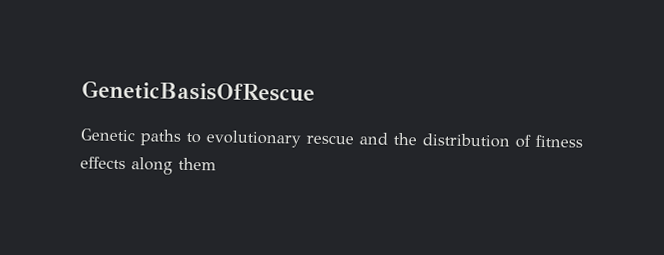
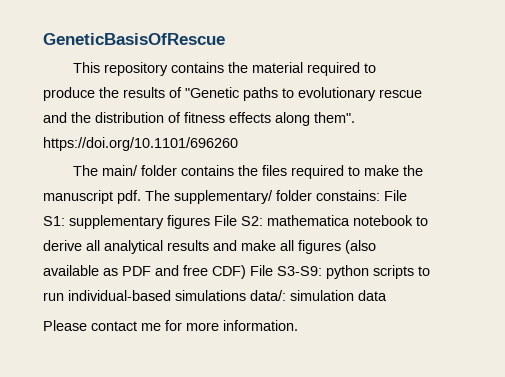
[80,128,135,142] Genetic -> [73,62,377,76] [43,87,239,101] This repository contains the material required to produce the results of "Genetic
[178,157,217,171] them -> [314,112,355,123] [43,137,238,151] [73,165,424,179] [43,190,407,204] [43,215,428,229] [43,240,376,254] [43,265,430,279] [43,290,387,301] [43,320,298,331] them". https://doi.org/10.1101/696260 // The main/ folder contains the files required to make the manuscript pdf. The supplementary/ folder constains: File S1: supplementary figures File S2: mathematica notebook to derive all analytical results and make all figures (also available as PDF and free CDF) File S3-S9: python scripts to run individual-based simulations data/: simulation data // Please contact me for more information.

